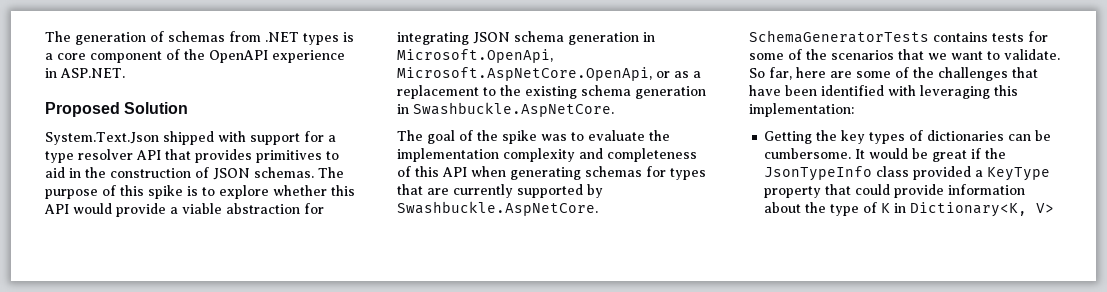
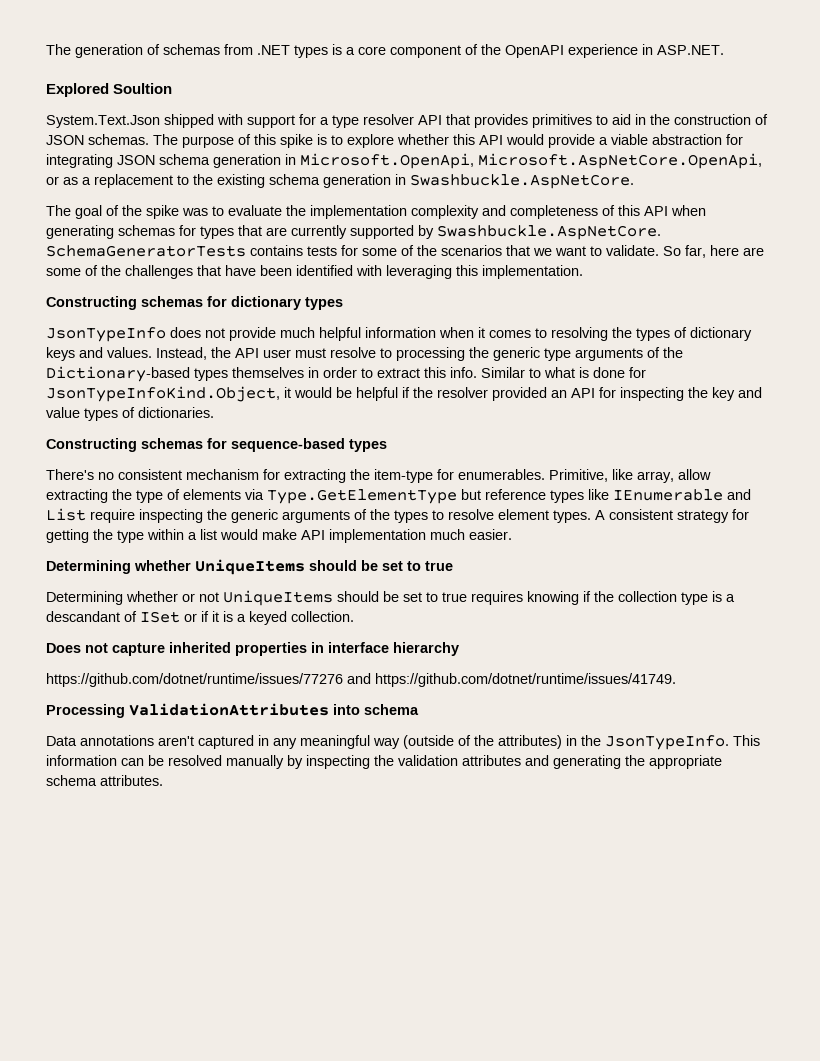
[45,102,189,117] Proposed Solution -> [46,83,173,97] Explored Soultion
[749,103,854,117] [764,130,1052,144] [764,148,1007,162] [764,166,1051,181] [764,184,1026,198] [764,202,1055,217] implementation: // Getting the key types of dictionaries can be cumbersome. It would be great if the JsonTypeInfo class provided a KeyType property that could provide information about the type of K in Dictionary<K, V> -> [482,265,583,279] [46,296,343,310] [46,327,752,342] [46,347,683,361] [46,366,646,382] [46,386,762,402] [46,407,214,421] [46,438,387,452] [46,469,711,483] [46,489,751,504] [46,508,749,523] [46,529,512,543] [46,559,453,575] [46,590,735,606] [46,611,354,625] [46,642,459,656] [46,673,676,687] [46,703,419,718] [46,735,760,750] [46,755,722,769] [46,775,163,786] implementation. // Constructing schemas for dictionary types // JsonTypeInfo does not provide much helpful information when it comes to resolving the types of dictionary keys and values. Instead, the API user must resolve to processing the generic type arguments of the Dictionary-based types themselves in order to extract this info. Similar to what is done for JsonTypeInfoKind.Object, it would be helpful if the resolver provided an API for inspecting the key and value types of dictionaries. // Constructing schemas for sequence-based types // There's no consistent mechanism for extracting the item-type for enumerables. Primitive, like array, allow extracting the type of elements via Type.GetElementType but reference types like IEnumerable and List require inspecting the generic arguments of the types to resolve element types. A consistent strategy for getting the type within a list would make API implementation much easier. // Determining whether UniqueItems should be set to true // Determining whether or not UniqueItems should be set to true requires knowing if the collection type is a descandant of ISet or if it is a keyed collection. // Does not capture inherited properties in interface hierarchy // https://github.com/dotnet/runtime/issues/77276 and https://github.com/dotnet/runtime/issues/41749. // Processing ValidationAttributes into schema // Data annotations aren't captured in any meaningful way (outside of the attributes) in the JsonTypeInfo. This information can be resolved manually by inspecting the validation attributes and generating the appropriate schema attributes.

